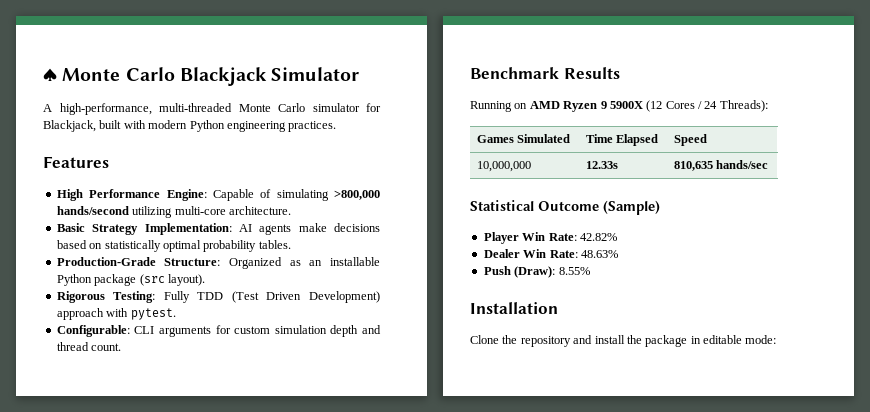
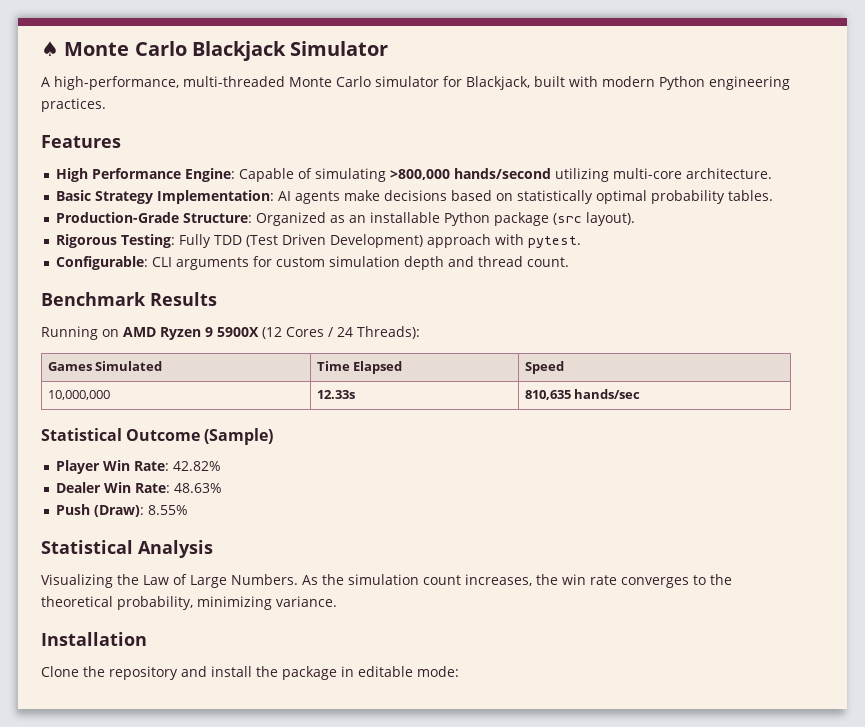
(590, 271) none -> [41,540,213,558] [41,574,732,588] [41,596,337,610] // Statistical Analysis // Visualizing the Law of Large Numbers. As the simulation count increases, the win rate converges to the theoretical probability, minimizing variance.

